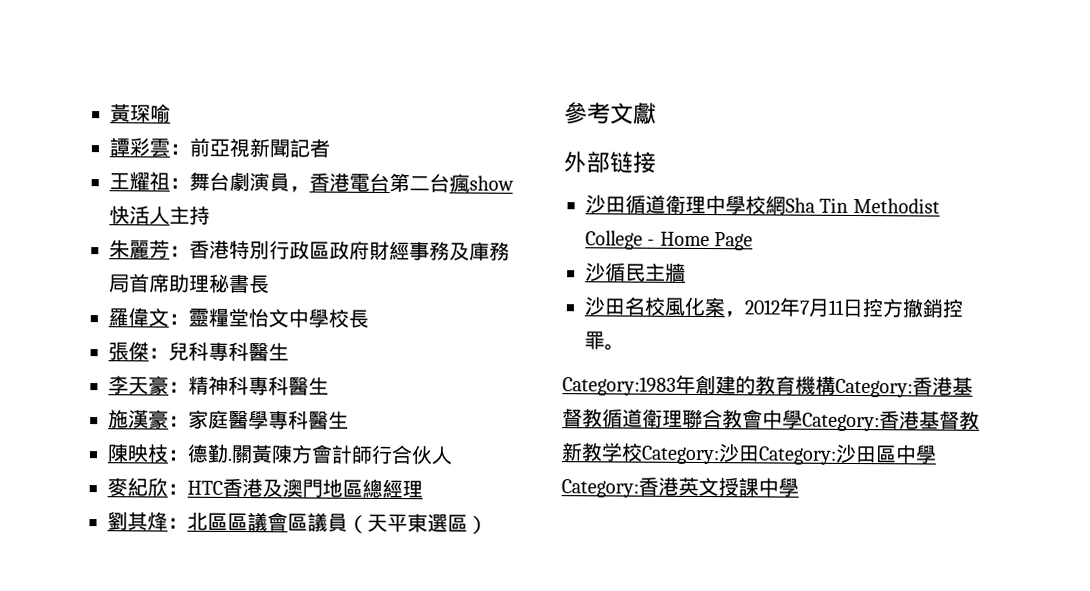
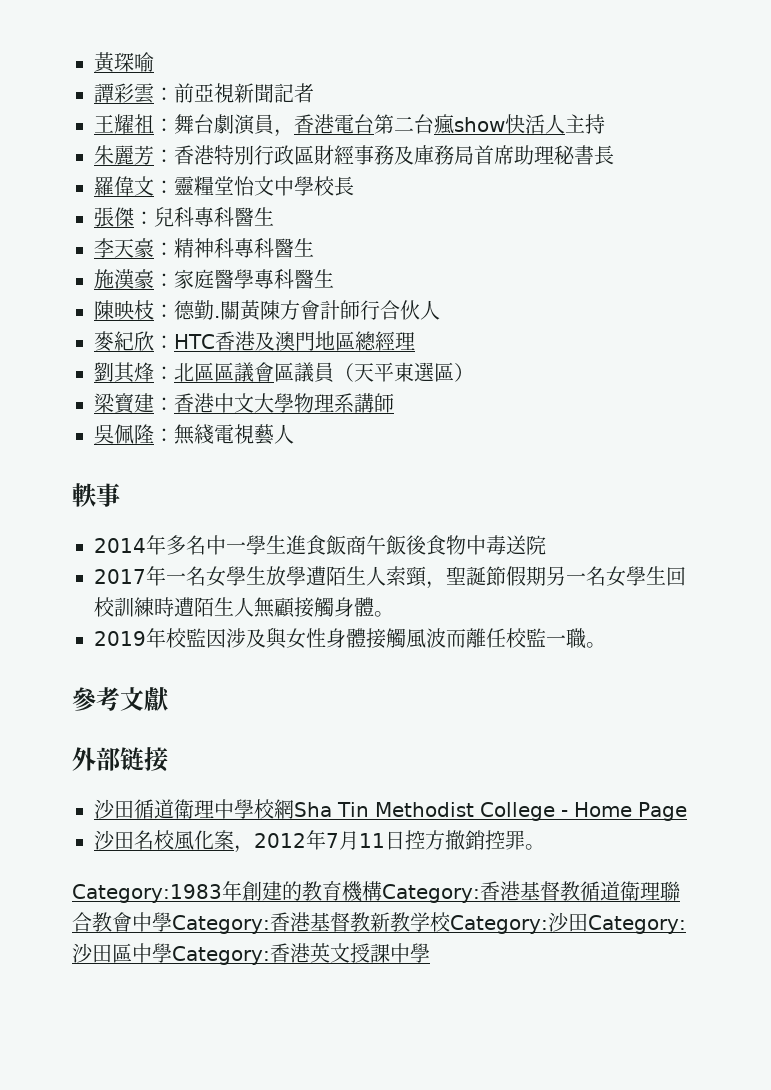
[329,240,370,260] 政府 -> (314, 155) none
(488, 525) none -> [94,393,394,414] [94,424,294,445] [72,483,120,507] [94,535,546,555] [94,566,686,589] [94,597,394,618] [94,627,606,649] // 梁寶建：香港中文大學物理系講師 // 吳佩隆：無綫電視藝人 // 軼事 // 2014年多名中一學生進食飯商午飯後食物中毒送院 // 2017年一名女學生放學遭陌生人索頸，聖誕節假期另一名女學生回校訓練時遭陌生人無顧接觸身體。 // 2019年校監因涉及與女性身體接觸風波而離任校監一職。
[585,262,686,282] // 沙循民主牆 -> (687, 811) none

